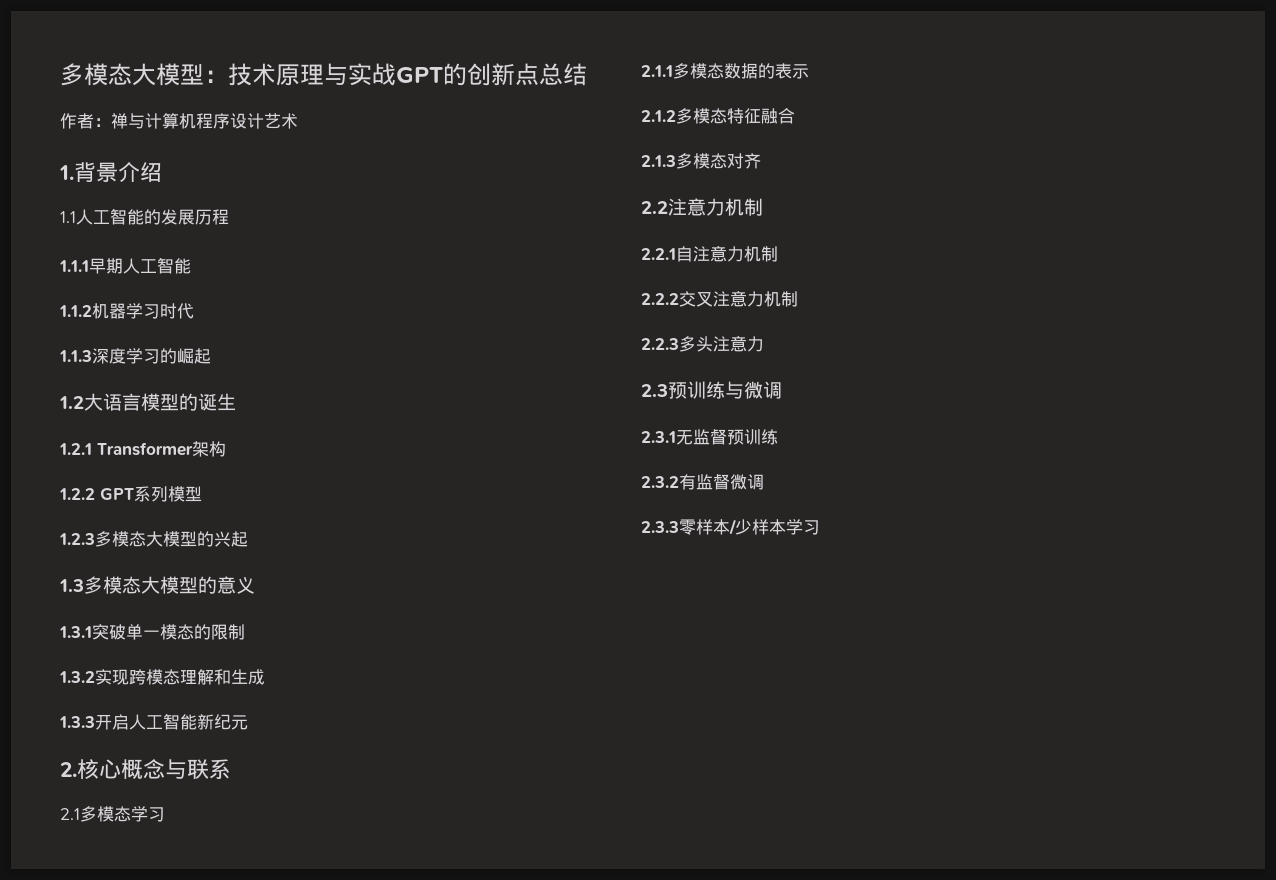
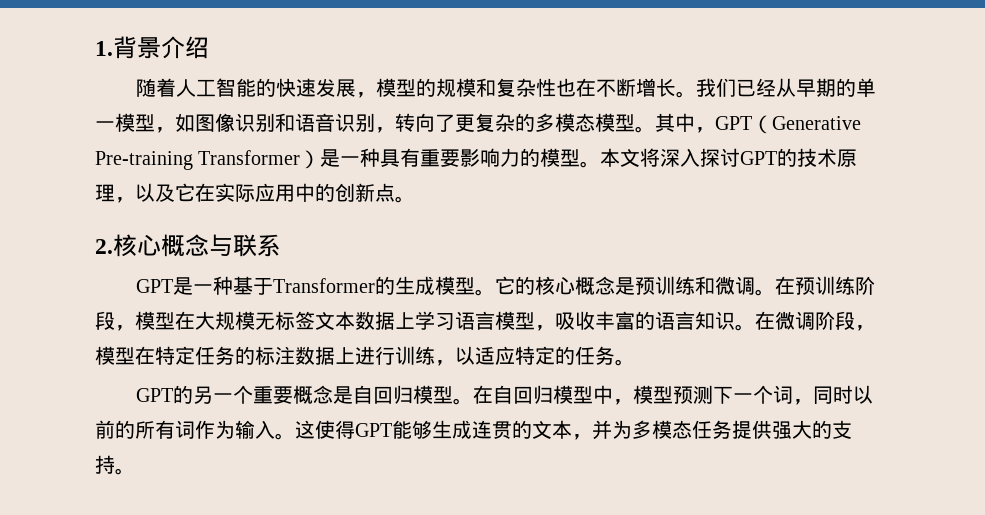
[60,63,587,86] [60,113,298,129] 多模态大模型：技术原理与实战GPT的创新点总结 // 作者：禅与计算机程序设计艺术 // -> (95, 48) none
[60,211,76,223] 1.1 -> [136,78,177,97] 随着
[161,209,229,225] [59,257,191,274] [59,303,194,319] [59,348,211,364] [59,393,236,411] [59,441,226,457] [59,486,202,502] [59,531,248,547] [59,576,255,594] [59,624,245,640] [59,669,265,685] [59,713,248,730] 发展历程 // 1.1.1早期人工智能 // 1.1.2机器学习时代 // 1.1.3深度学习的崛起 // 1.2大语言模型的诞生 // 1.2.1 Transformer架构 // 1.2.2 GPT系列模型 // 1.2.3多模态大模型的兴起 // 1.3多模态大模型的意义 // 1.3.1突破单一模态的限制 // 1.3.2实现跨模态理解和生成 // 1.3.3开启人工智能新纪元 -> [276,78,877,98] [95,113,861,134] [95,148,858,170] [95,183,415,203] 快速发展，模型的规模和复杂性也在不断增长。我们已经从早期的单一模型，如图像识别和语音识别，转向了更复杂的多模态模型。其中，GPT（Generative Pre-training Transformer）是一种具有重要影响力的模型。本文将深入探讨GPT的技术原理，以及它在实际应用中的创新点。
[60,806,165,822] [641,63,809,79] [641,108,795,124] [641,153,761,169] [641,198,763,216] [641,246,778,262] [641,291,798,307] [641,336,764,352] [641,381,782,399] [641,429,778,445] [641,474,764,490] [641,519,820,535] 2.1多模态学习 // 2.1.1多模态数据的表示 // 2.1.2多模态特征融合 // 2.1.3多模态对齐 // 2.2注意力机制 // 2.2.1自注意力机制 // 2.2.2交叉注意力机制 // 2.2.3多头注意力 // 2.3预训练与微调 // 2.3.1无监督预训练 // 2.3.2有监督微调 // 2.3.3零样本/少样本学习 -> [136,276,876,296] [95,311,875,331] [95,346,635,366] [136,385,874,405] [95,420,852,440] [95,455,135,475] GPT是一种基于Transformer的生成模型。它的核心概念是预训练和微调。在预训练阶段，模型在大规模无标签文本数据上学习语言模型，吸收丰富的语言知识。在微调阶段，模型在特定任务的标注数据上进行训练，以适应特定的任务。 // GPT的另一个重要概念是自回归模型。在自回归模型中，模型预测下一个词，同时以前的所有词作为输入。这使得GPT能够生成连贯的文本，并为多模态任务提供强大的支持。

